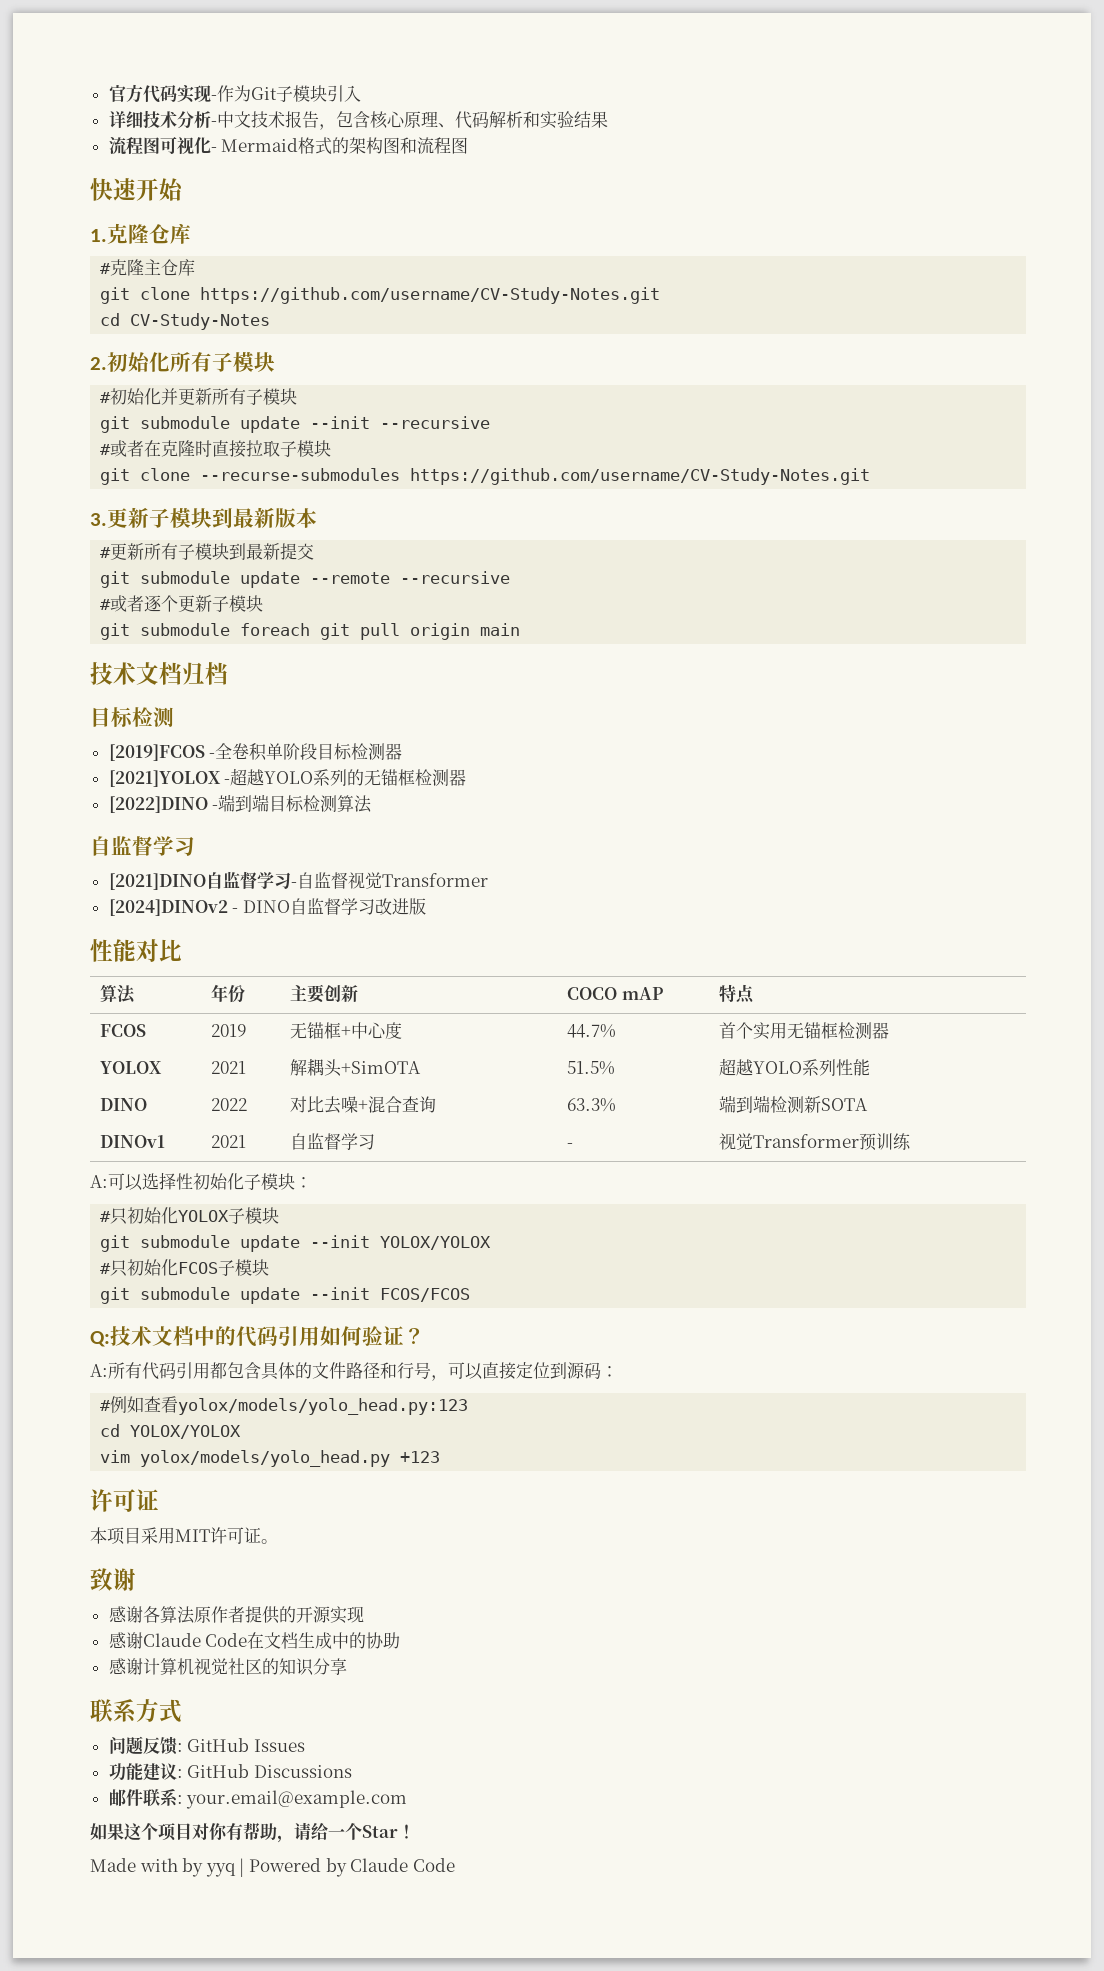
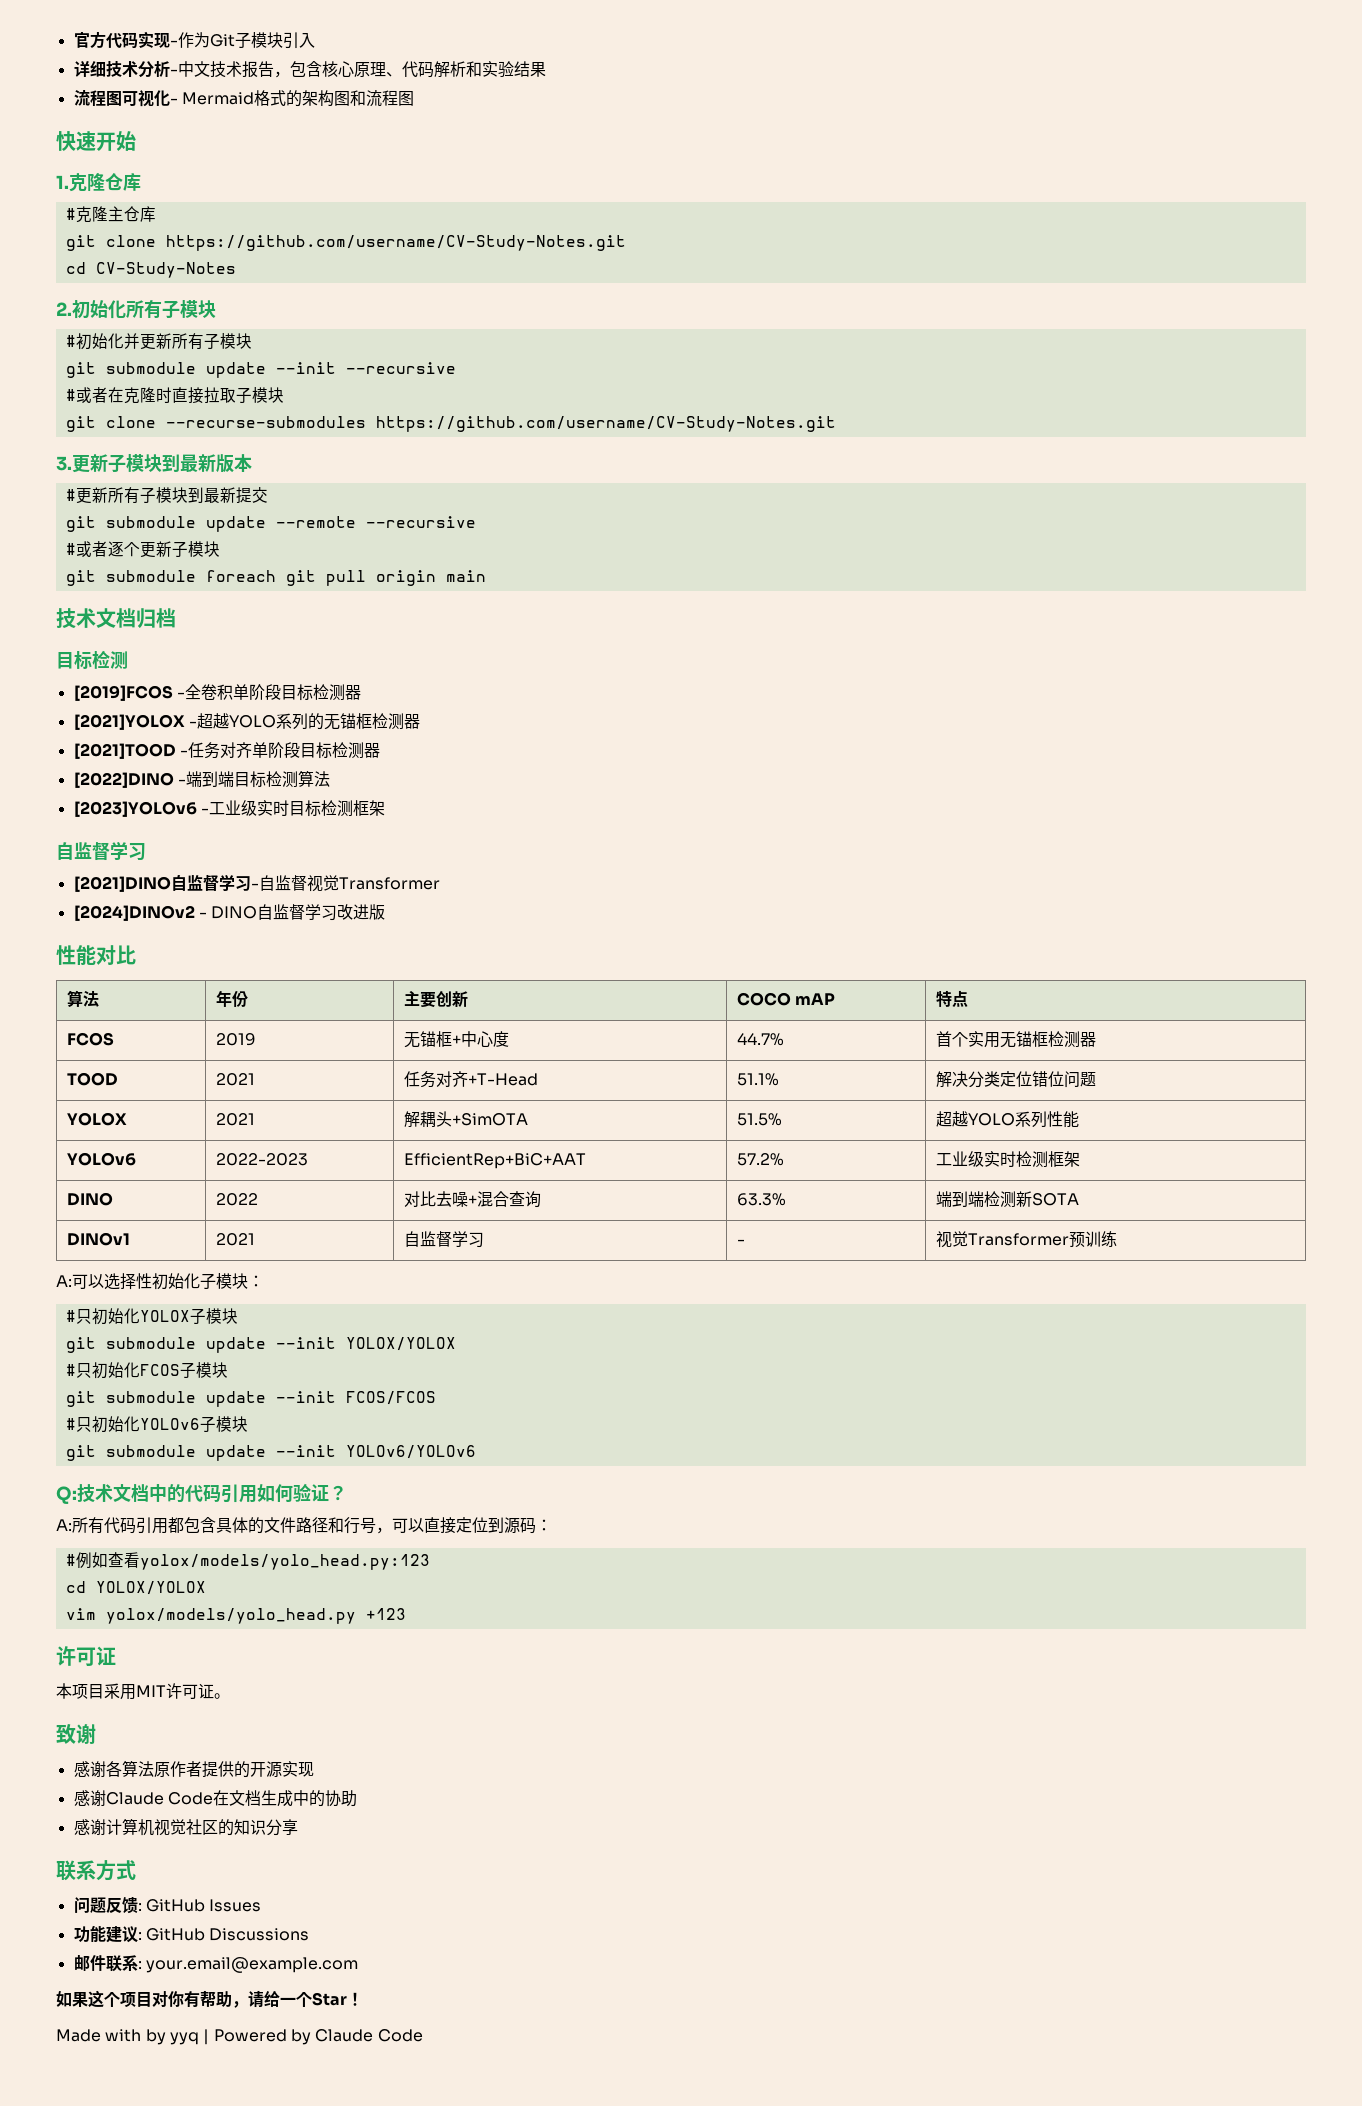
(467, 777) none -> [73,742,380,759] // [2021]TOOD -任务对齐单阶段目标检测器
(373, 804) none -> [73,800,385,817] // [2023]YOLOv6 -工业级实时目标检测框架
(890, 1030) none -> [67,1072,119,1086] [216,1073,256,1086] [404,1071,539,1088] [737,1073,780,1086] [936,1071,1097,1088] // TOOD | 2021 | 任务对齐+T-Head | 51.1% | 解决分类定位错位问题
(871, 1067) none -> [67,1152,137,1166] [216,1153,309,1166] [404,1153,587,1169] [737,1153,785,1166] [936,1151,1081,1168] // YOLOv6 | 2022-2023 | EfficientRep+BiC+AAT | 57.2% | 工业级实时检测框架
(471, 1295) none -> [65,1416,248,1433] [65,1445,476,1461] // #只初始化YOLOv6子模块 // git submodule update --init YOLOv6/YOLOv6

